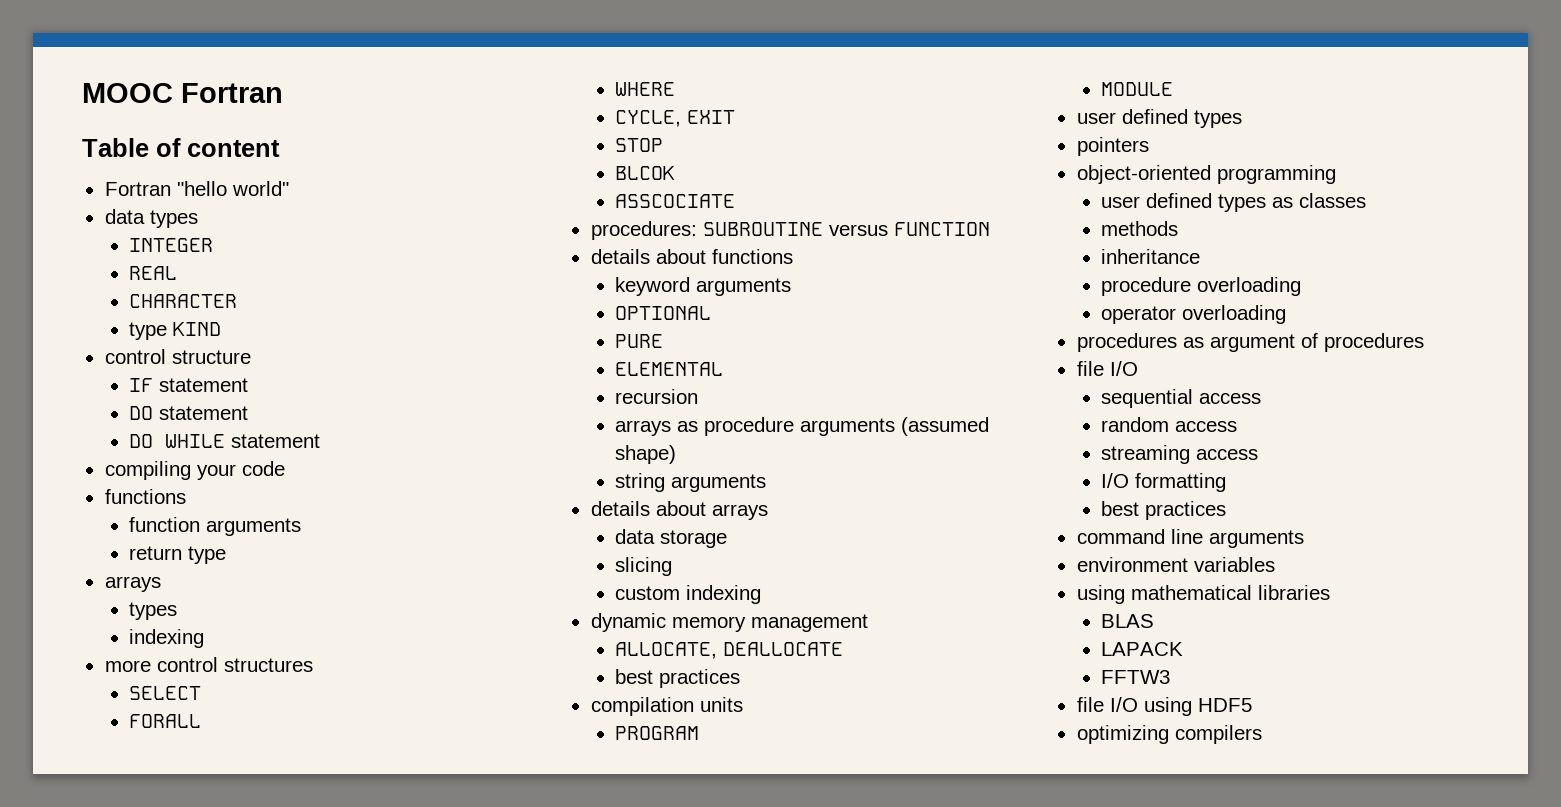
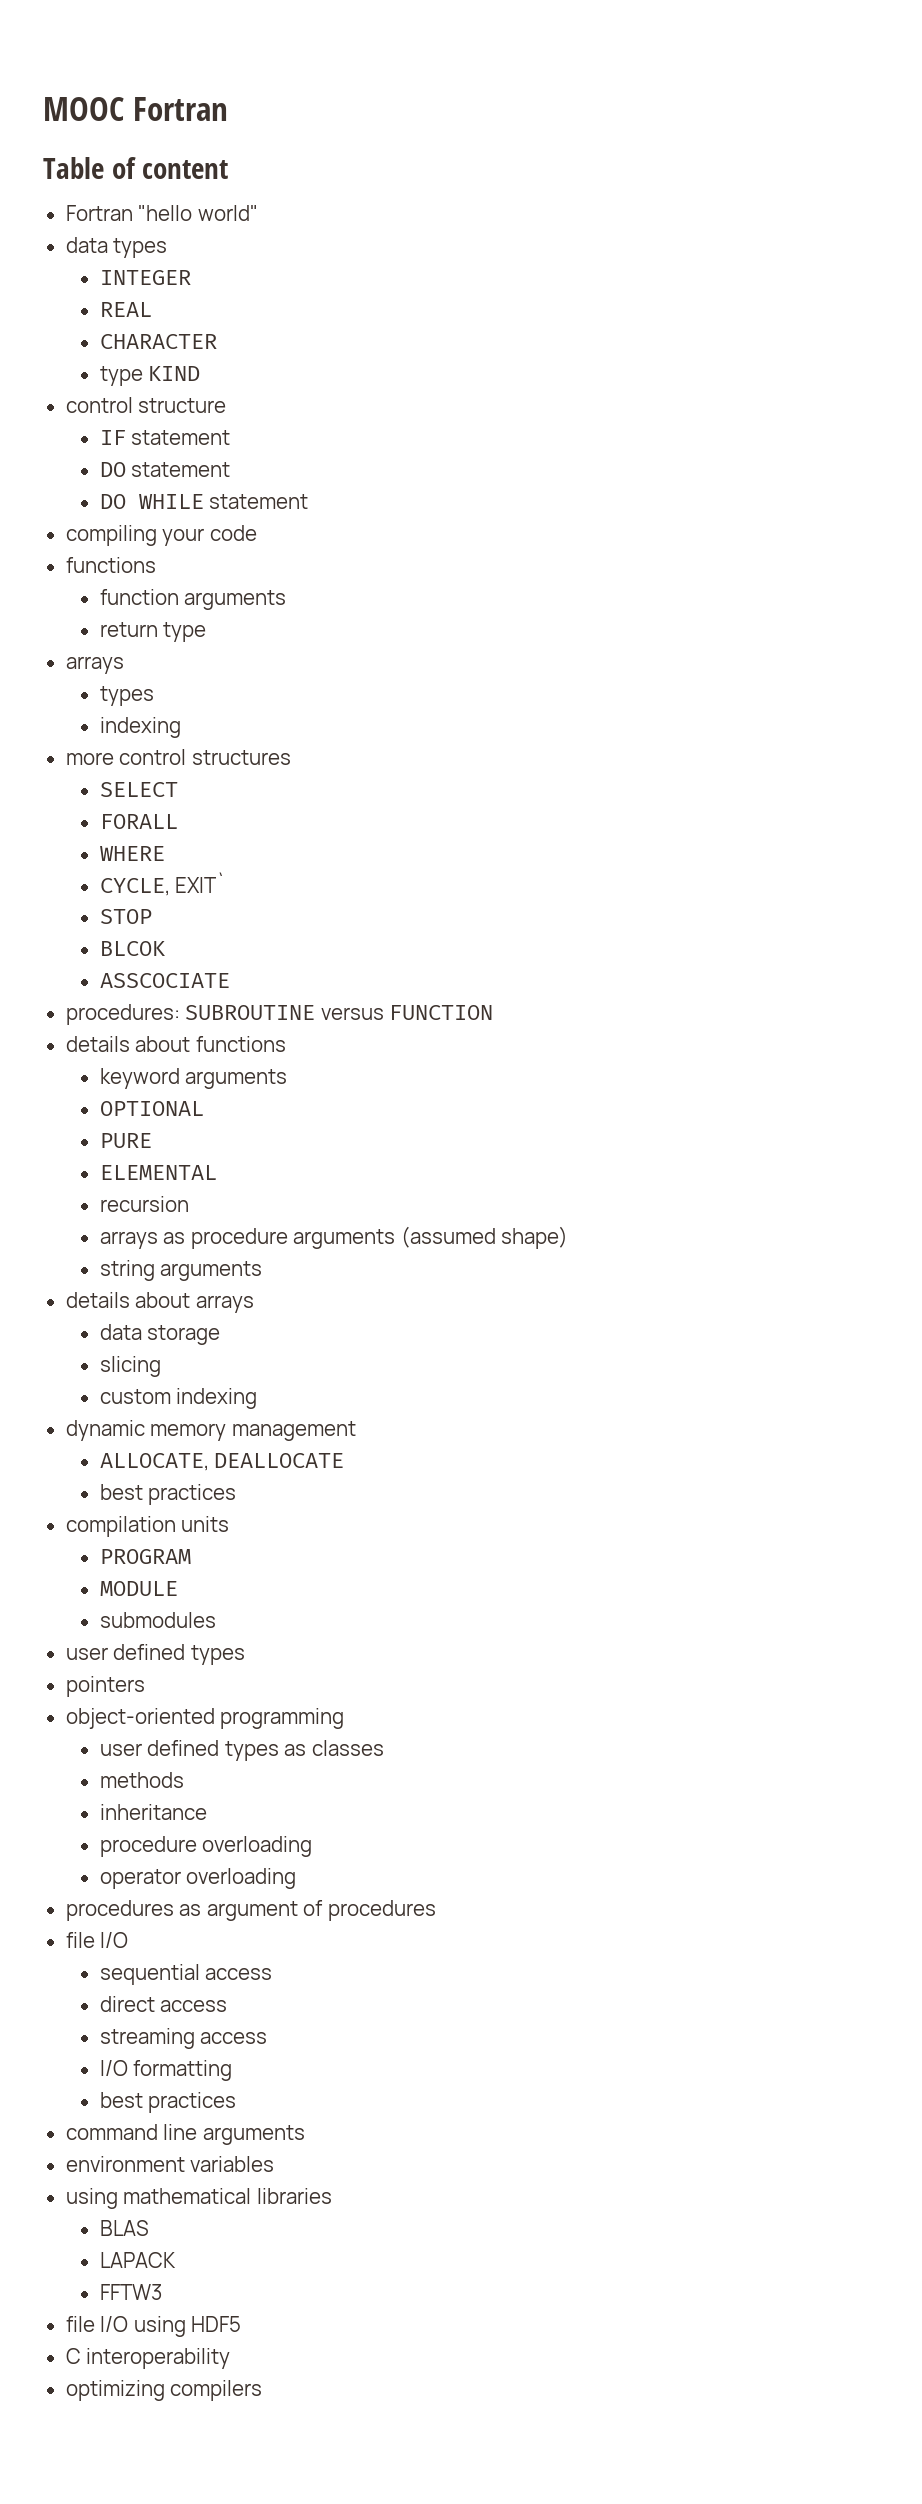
[687,110,736,124] EXIT -> [175,872,227,893] EXIT`
(1174, 89) none -> [99,1612,216,1628] // submodules
[1101,417,1170,432] random -> [99,1996,155,2012] direct
(1252, 705) none -> [65,2348,231,2369] // C interoperability

